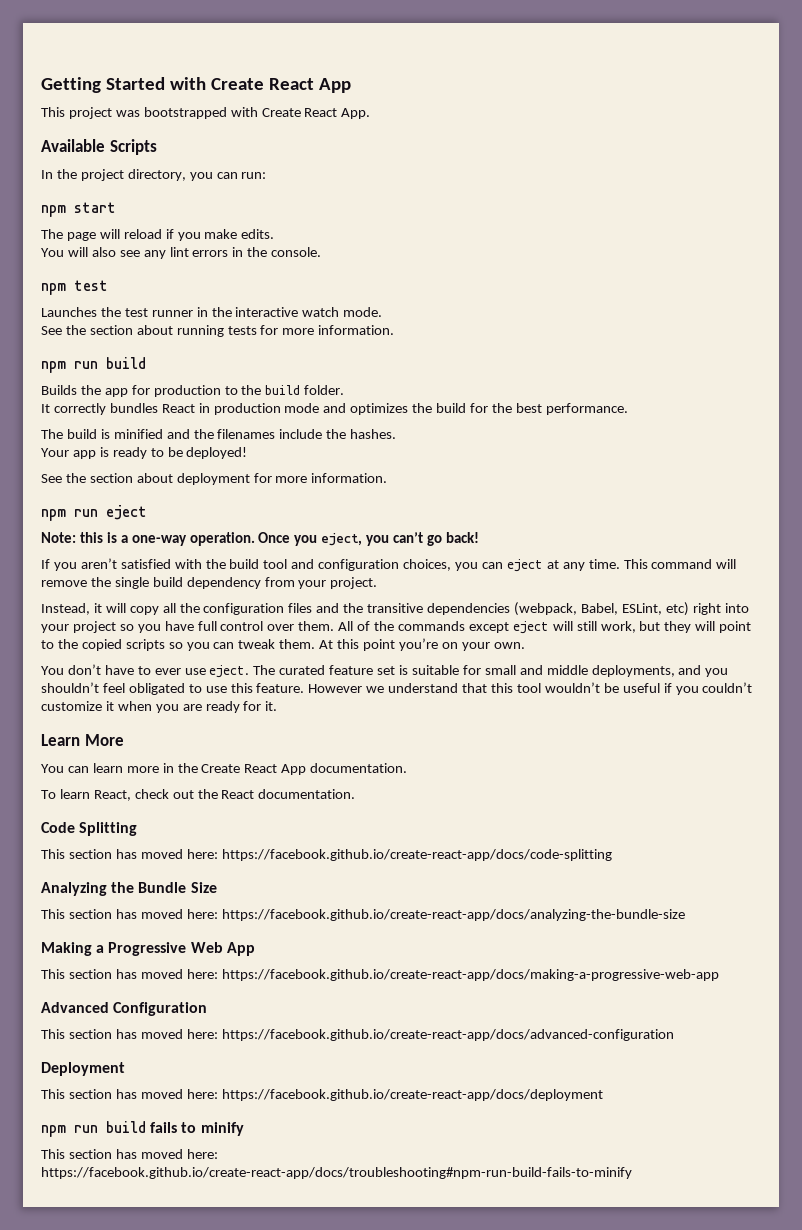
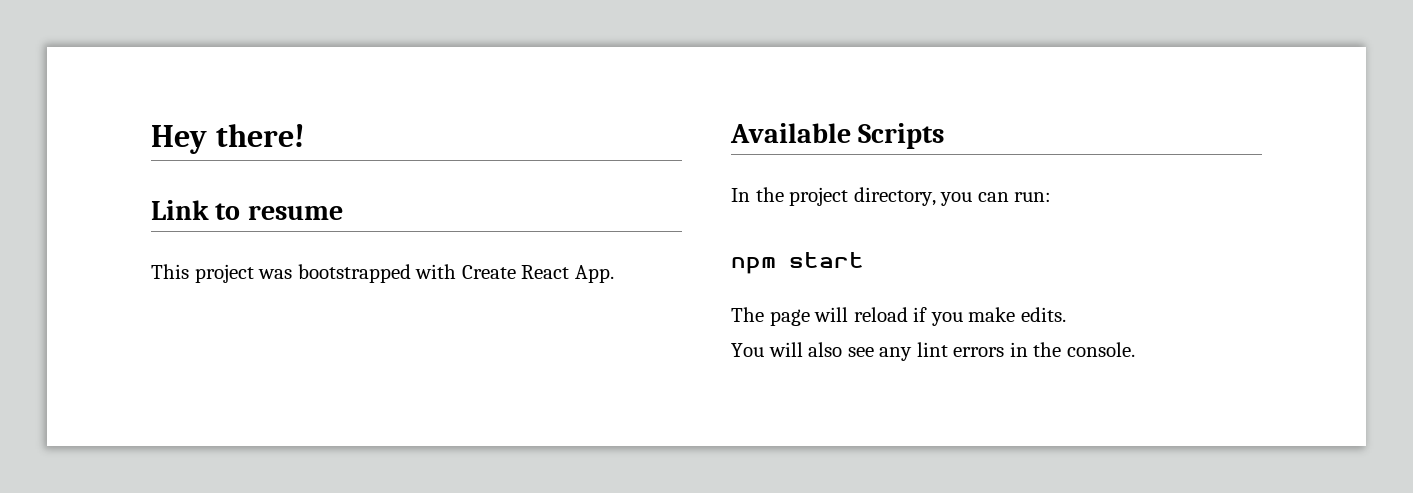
[41,77,351,93] Getting Started with Create React App -> [151,124,305,154] [151,200,343,220] Hey there! // Link to resume
[41,280,108,295] [41,307,383,317] [41,325,395,337] [41,357,146,373] [41,385,345,397] [41,403,628,415] [41,429,397,439] [41,447,248,459] [41,473,388,485] [41,505,147,521] [41,532,479,546] [41,558,737,572] [41,577,378,589] [41,602,749,616] [41,621,752,634] [41,638,525,651] [41,664,729,678] [41,682,753,695] [41,701,278,713] [41,734,124,746] [41,763,408,775] [41,789,356,801] [41,822,138,836] [41,849,612,861] [41,882,217,896] [41,909,685,921] [41,942,255,956] [41,969,719,981] [41,1002,208,1016] [41,1029,674,1041] [41,1062,125,1076] [41,1089,603,1101] [41,1121,244,1137] [41,1149,218,1159] [41,1167,632,1179] // npm test // Launches the test runner in the interactive watch mode. // See the section about running tests for more information. // npm run build // Builds the app for production to the build folder. // It correctly bundles React in production mode and optimizes the build for the best performance. // The build is minified and the filenames include the hashes. // Your app is ready to be deployed! // See the section about deployment for more information. // npm run eject // Note: this is a one-way operation. Once you eject, you can’t go back! // If you aren’t satisfied with the build tool and configuration choices, you can eject at any time. This command will remove the single build dependency from your project. // Instead, it will copy all the configuration files and the transitive dependencies (webpack, Babel, ESLint, etc) right into your project so you have full control over them. All of the commands except eject will still work, but they will point to the copied scripts so you can tweak them. At this point you’re on your own. // You don’t have to ever use eject. The curated feature set is suitable for small and middle deployments, and you shouldn’t feel obligated to use this feature. However we understand that this tool wouldn’t be useful if you couldn’t customize it when you are ready for it. // Learn More // You can learn more in the Create React App documentation. // To learn React, check out the React documentation. // Code Splitting // This section has moved here: https://facebook.github.io/create-react-app/docs/code-splitting // Analyzing the Bundle Size // This section has moved here: https://facebook.github.io/create-react-app/docs/analyzing-the-bundle-size // Making a Progressive Web App // This section has moved here: https://facebook.github.io/create-react-app/docs/making-a-progressive-web-app // Advanced Configuration // This section has moved here: https://facebook.github.io/create-react-app/docs/advanced-configuration // Deployment // This section has moved here: https://facebook.github.io/create-react-app/docs/deployment // npm run build fails to minify // This section has moved here: https://facebook.github.io/create-react-app/docs/troubleshooting#npm-run-build-fails-to-minify -> (1135, 349) none

